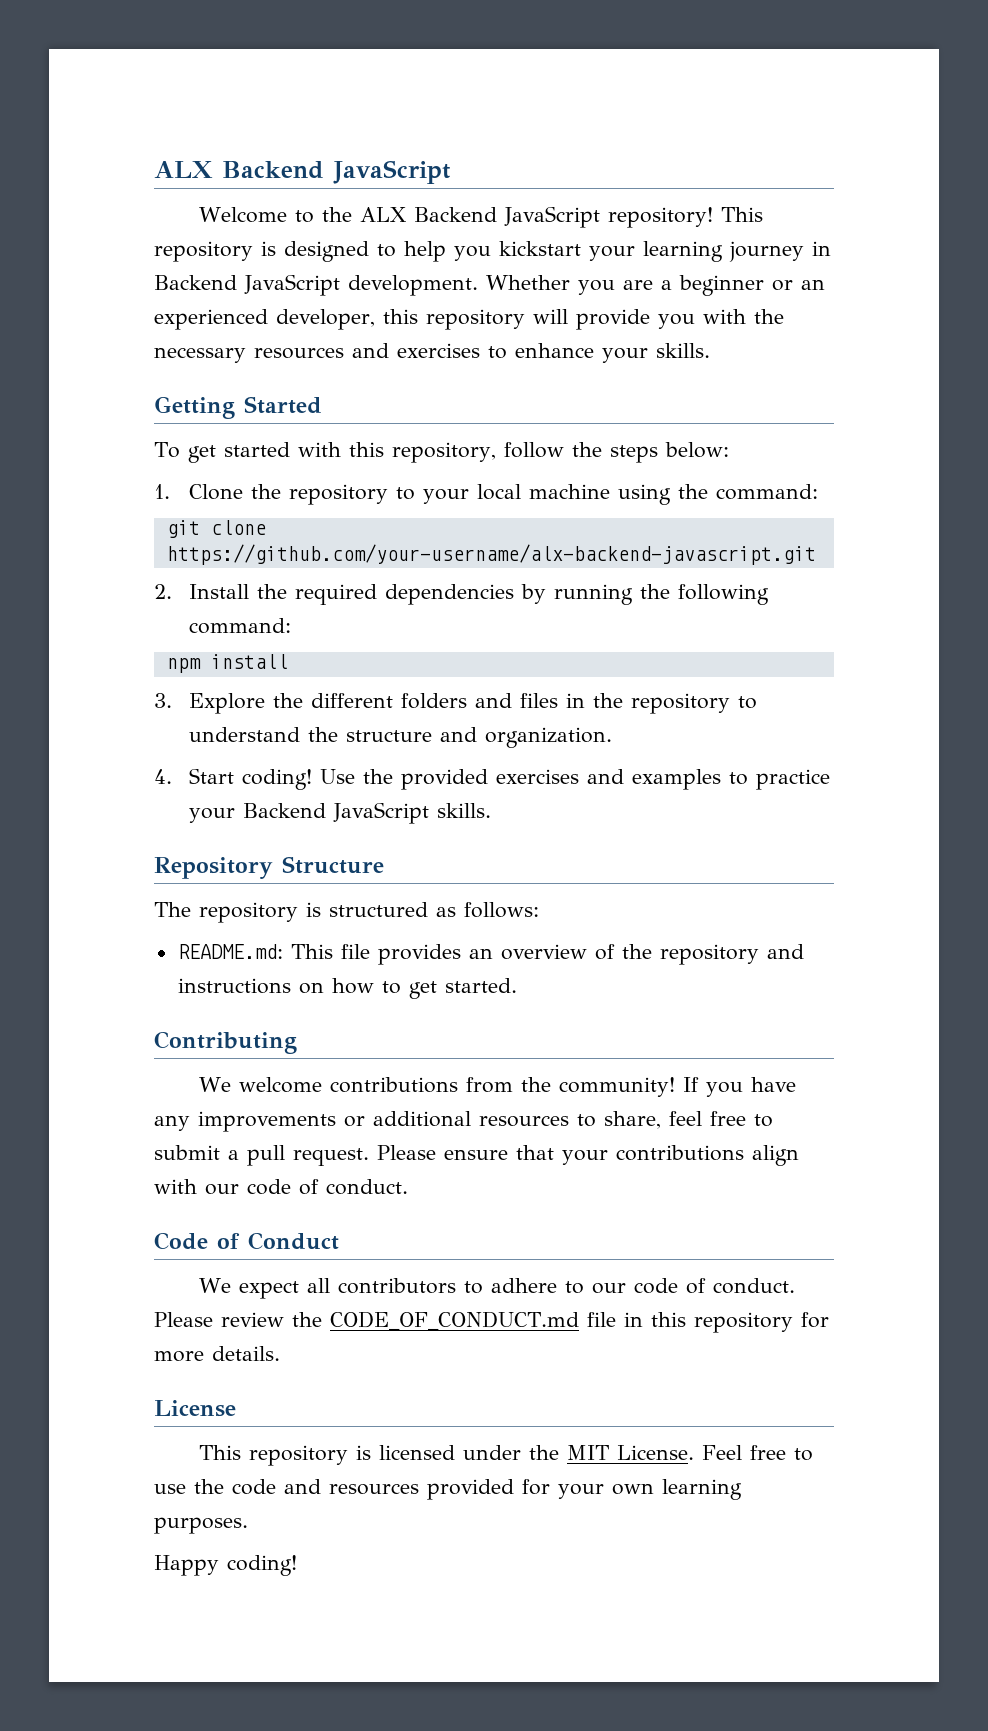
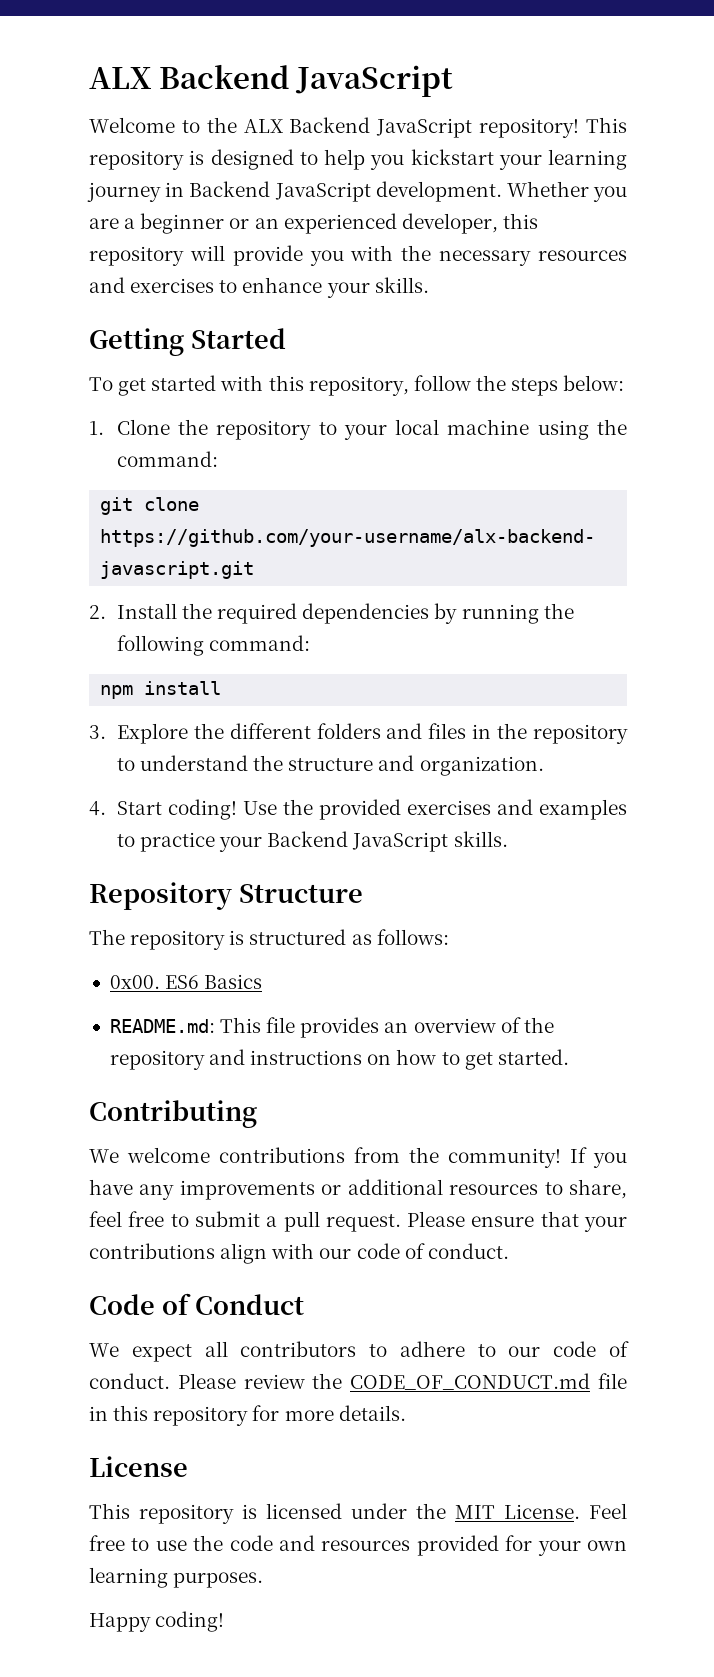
(539, 910) none -> [109,974,263,989] // 0x00. ES6 Basics

